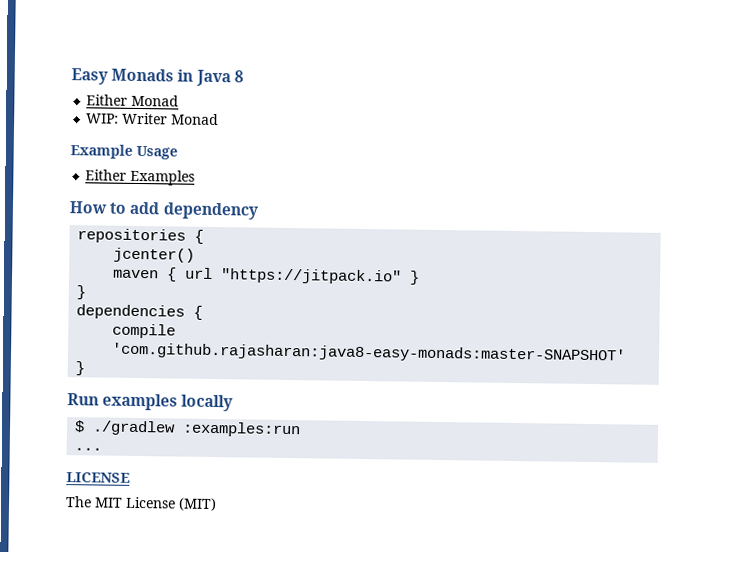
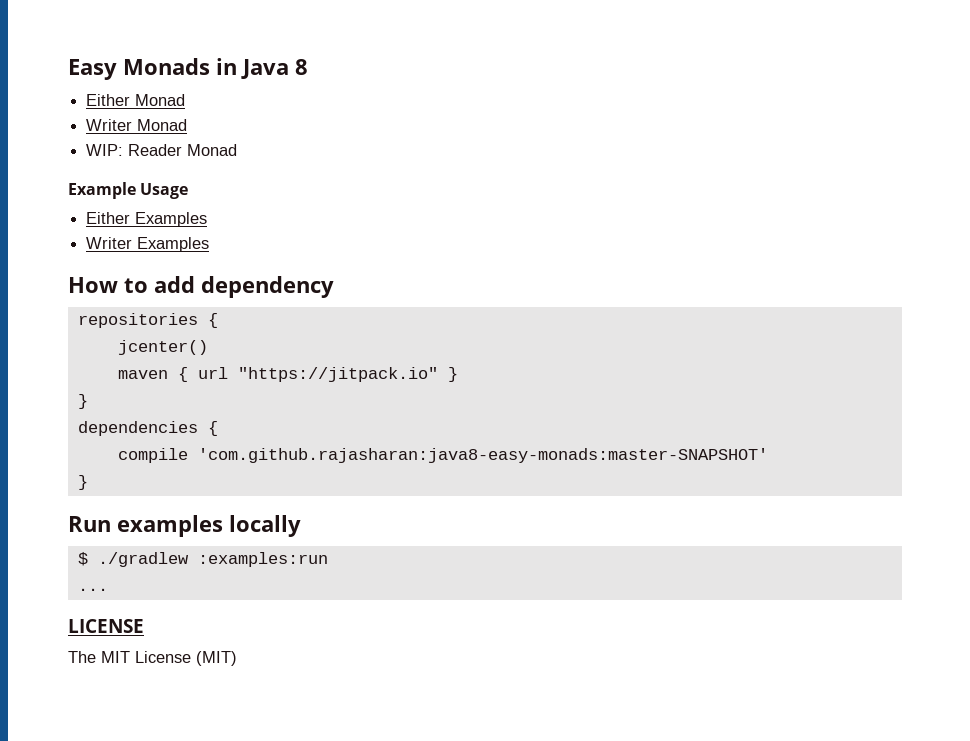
(180, 100) none -> [86,119,188,131] // Writer Monad
[122,112,169,125] Writer -> [128,144,183,156] Reader
(196, 177) none -> [86,237,210,252] // Writer Examples

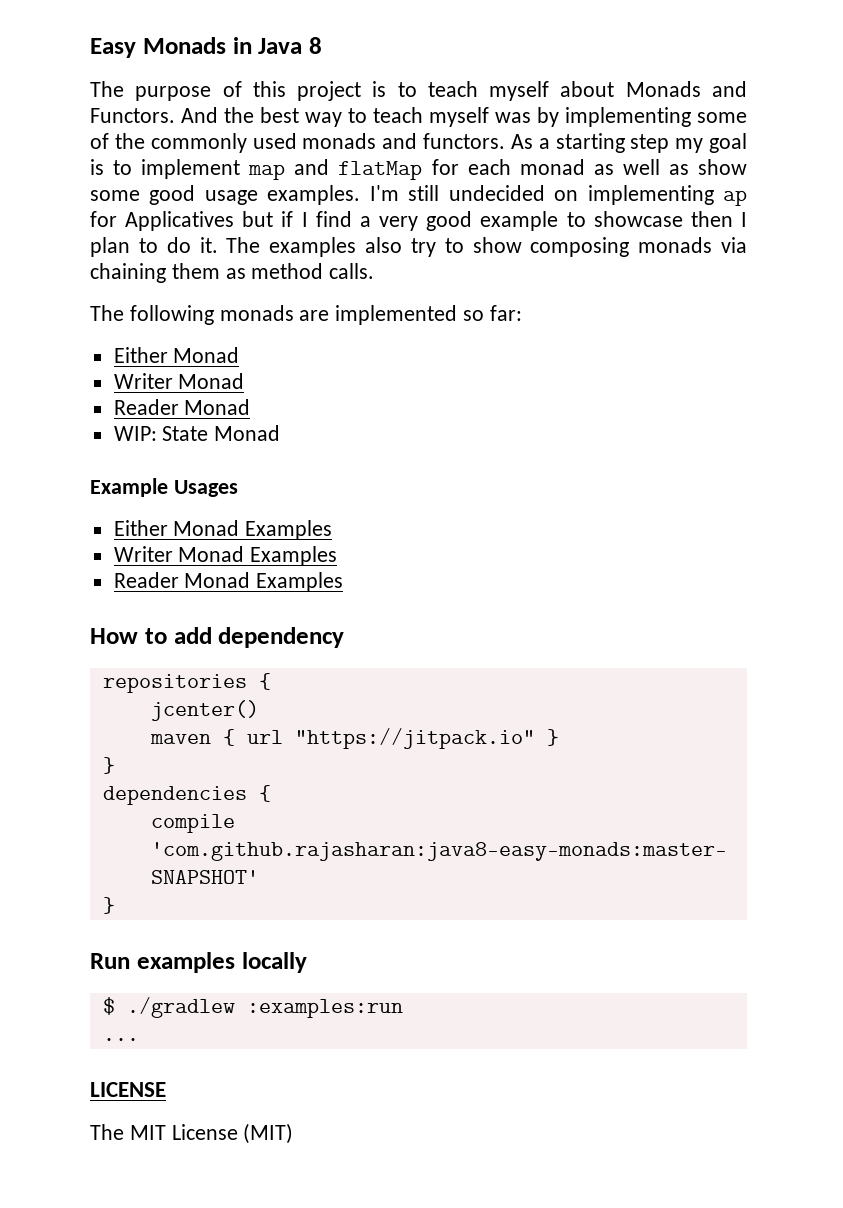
(308, 67) none -> [90,81,747,101] [90,107,747,127] [90,133,747,153] [90,159,748,180] [90,185,748,206] [90,211,747,231] [90,237,747,257] [90,263,375,283] [90,305,522,325] // The purpose of this project is to teach myself about Monads and Functors. And the best way to teach myself was by implementing some of the commonly used monads and functors. As a starting step my goal is to implement map and flatMap for each monad as well as show some good usage examples. I'm still undecided on implementing ap for Applicatives but if I find a very good example to showcase then I plan to do it. The examples also try to show composing monads via chaining them as method calls. // The following monads are implemented so far:
[86,144,238,156] WIP: Reader Monad -> [113,399,251,415] [113,425,281,441] Reader Monad // WIP: State Monad
[140,183,189,199] [86,212,131,224] Usage // Either -> [173,480,238,497] [113,520,240,536] Usages // Either Monad
(133, 243) none -> [178,546,338,566] [113,572,251,588] Monad Examples // Reader Monad

